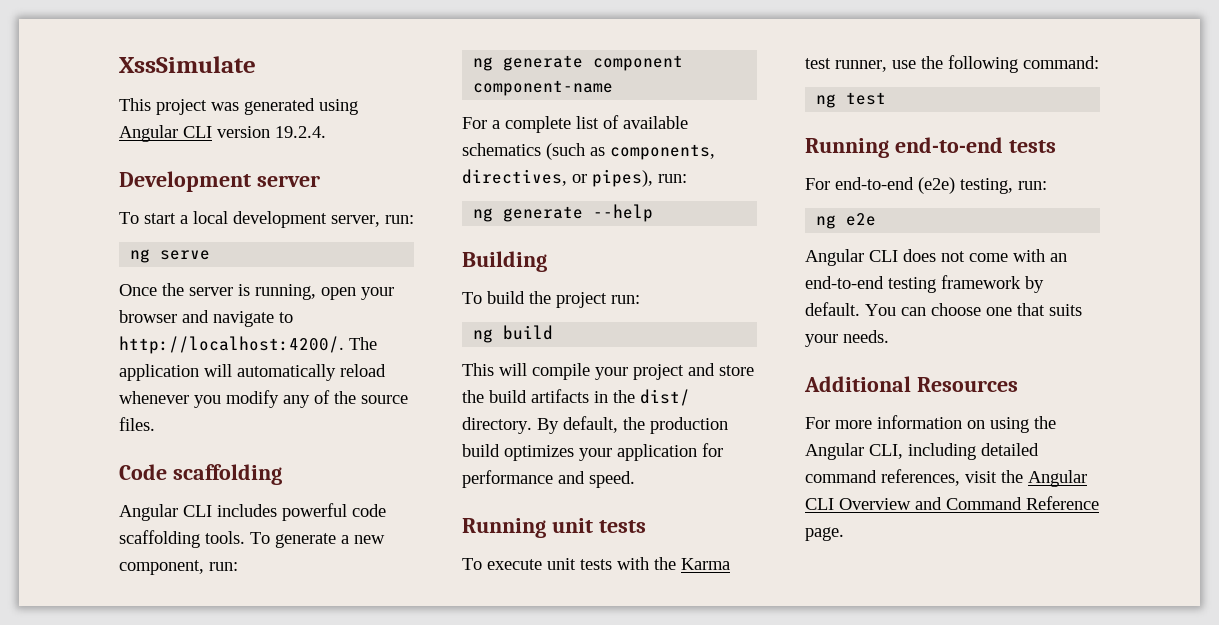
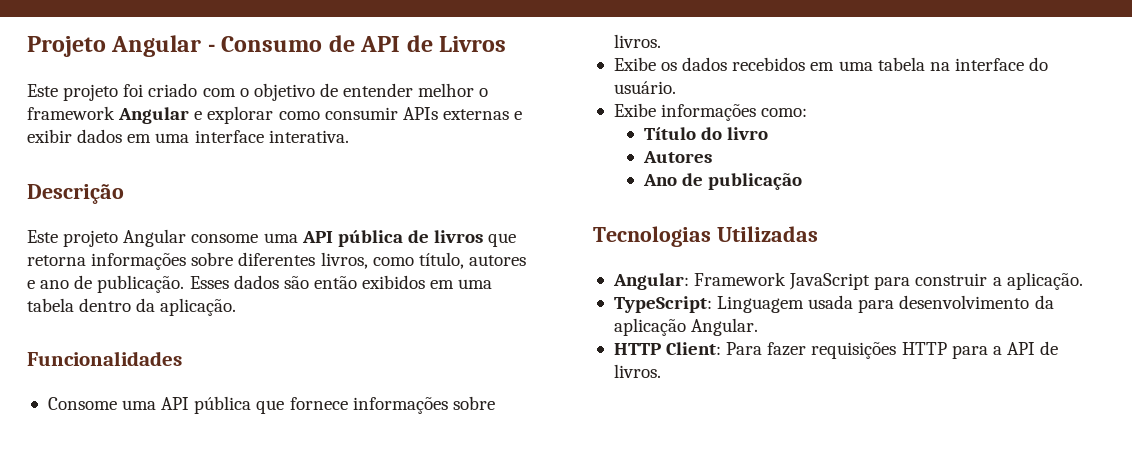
[119,56,256,73] [119,98,358,115] [119,125,326,142] [119,171,320,192] [119,211,414,228] [130,249,211,263] [119,283,394,300] [119,310,293,327] [119,336,377,354] [119,364,386,381] [119,390,408,408] [119,417,155,431] [119,464,282,485] [119,503,386,521] [119,530,385,548] [119,560,238,575] [473,55,684,71] [473,80,614,96] [462,115,688,133] [462,143,715,160] [462,169,687,187] [473,204,654,222] [462,251,547,272] [462,291,640,308] [473,325,554,343] [462,363,754,380] [462,389,690,406] [462,416,728,434] [462,443,723,461] [462,470,635,488] [462,518,646,538] [462,557,730,570] [805,55,1099,73] [816,92,887,108] [805,137,1056,158] [805,177,1047,194] [816,213,877,229] [805,249,1067,266] [805,275,1044,293] [805,302,1082,316] [805,330,889,347] [804,376,1018,392] [805,415,1056,433] [805,443,1039,460] [805,469,1087,487] [805,496,1099,510] [805,527,844,541] XssSimulate // This project was generated using Angular CLI version 19.2.4. // Development server // To start a local development server, run: // ng serve // Once the server is running, open your browser and navigate to http://localhost:4200/. The application will automatically reload whenever you modify any of the source files. // Code scaffolding // Angular CLI includes powerful code scaffolding tools. To generate a new component, run: // ng generate component component-name // For a complete list of available schematics (such as components, directives, or pipes), run: // ng generate --help // Building // To build the project run: // ng build // This will compile your project and store the build artifacts in the dist/ directory. By default, the production build optimizes your application for performance and speed. // Running unit tests // To execute unit tests with the Karma test runner, use the following command: // ng test // Running end-to-end tests // For end-to-end (e2e) testing, run: // ng e2e // Angular CLI does not come with an end-to-end testing framework by default. You can choose one that suits your needs. // Additional Resources // For more information on using the Angular CLI, including detailed command references, visit the Angular CLI Overview and Command Reference page. -> [27,35,507,57] [27,83,489,101] [27,106,523,124] [27,129,349,143] [27,184,124,204] [27,229,517,247] [27,252,526,270] [27,275,493,293] [27,298,237,316] [27,351,182,366] [47,396,495,414] [613,34,661,48] [613,57,1049,71] [613,81,676,94] [613,103,808,121] [643,127,768,140] [642,151,712,163] [642,173,802,190] [593,226,818,247] [612,272,1083,290] [613,295,1054,313] [613,318,759,336] [613,341,1059,359] [613,364,661,378] Projeto Angular - Consumo de API de Livros // Este projeto foi criado com o objetivo de entender melhor o framework Angular e explorar como consumir APIs externas e exibir dados em uma interface interativa. // Descrição // Este projeto Angular consome uma API pública de livros que retorna informações sobre diferentes livros, como título, autores e ano de publicação. Esses dados são então exibidos em uma tabela dentro da aplicação. // Funcionalidades // Consome uma API pública que fornece informações sobre livros. // Exibe os dados recebidos em uma tabela na interface do usuário. // Exibe informações como: // Título do livro // Autores // Ano de publicação // Tecnologias Utilizadas // Angular: Framework JavaScript para construir a aplicação. // TypeScript: Linguagem usada para desenvolvimento da aplicação Angular. // HTTP Client: Para fazer requisições HTTP para a API de livros.

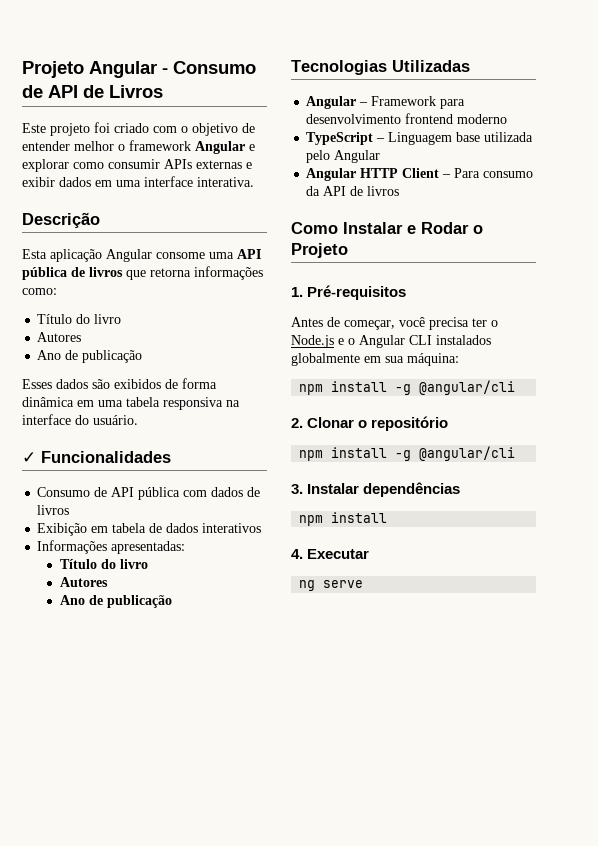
[27,230,119,247] Este projeto -> [22,249,102,262] Esta aplicação
[191,252,526,269] [27,275,493,293] [27,298,237,316] [27,351,182,366] [47,396,495,414] [613,34,661,48] [613,57,1049,71] [613,81,676,94] [613,103,808,121] sobre diferentes livros, como título, autores e ano de publicação. Esses dados são então exibidos em uma tabela dentro da aplicação. // Funcionalidades // Consome uma API pública que fornece informações sobre livros. // Exibe os dados recebidos em uma tabela na interface do usuário. // Exibe informações como: -> [22,288,57,295] [37,314,122,324] [37,332,82,342] [37,350,143,363] [22,378,217,389] [22,397,240,410] [22,414,138,425] [22,451,171,463] [37,487,261,500] [37,505,70,515] [37,523,262,536] [37,540,186,554] como: // Título do livro // Autores // Ano de publicação // Esses dados são exibidos de forma dinâmica em uma tabela responsiva na interface do usuário. // ✓ Funcionalidades // Consumo de API pública com dados de livros // Exibição em tabela de dados interativos // Informações apresentadas:
[612,272,1083,290] [613,295,1054,313] [613,318,759,336] [613,341,1059,359] [613,364,661,378] Angular: Framework JavaScript para construir a aplicação. // TypeScript: Linguagem usada para desenvolvimento da aplicação Angular. // HTTP Client: Para fazer requisições HTTP para a API de livros. -> [306,96,466,109] [306,113,508,124] [306,132,534,145] [306,150,381,163] [306,168,534,181] [306,186,400,196] [291,222,483,234] [291,243,348,258] [291,285,407,300] [291,317,498,330] [291,335,491,348] [291,353,459,366] [299,380,516,395] [291,416,449,431] [299,446,516,461] [291,482,461,497] [299,512,388,526] [291,549,370,559] [299,580,364,591] Angular – Framework para desenvolvimento frontend moderno // TypeScript – Linguagem base utilizada pelo Angular // Angular HTTP Client – Para consumo da API de livros // Como Instalar e Rodar o Projeto // 1. Pré-requisitos // Antes de começar, você precisa ter o Node.js e o Angular CLI instalados globalmente em sua máquina: // npm install -g @angular/cli // 2. Clonar o repositório // npm install -g @angular/cli // 3. Instalar dependências // npm install // 4. Executar // ng serve

